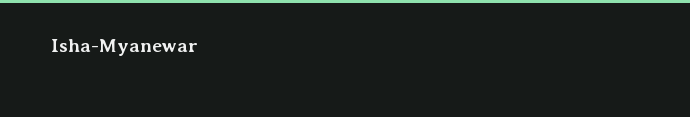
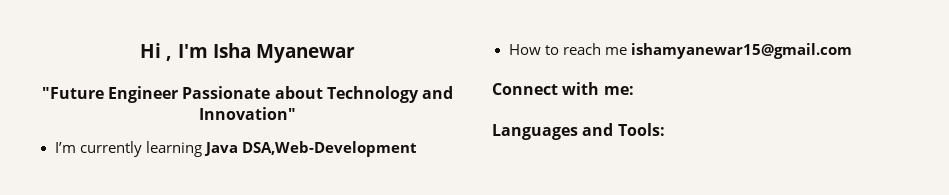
[51,39,198,56] Isha-Myanewar -> [140,43,355,63] [41,86,454,103] [199,107,296,120] [54,141,417,157] [508,43,852,59] [492,82,634,95] [492,123,665,140] Hi , I'm Isha Myanewar // "Future Engineer Passionate about Technology and Innovation" // I’m currently learning Java DSA,Web-Development // How to reach me ishamyanewar15@gmail.com // Connect with me: // Languages and Tools:

